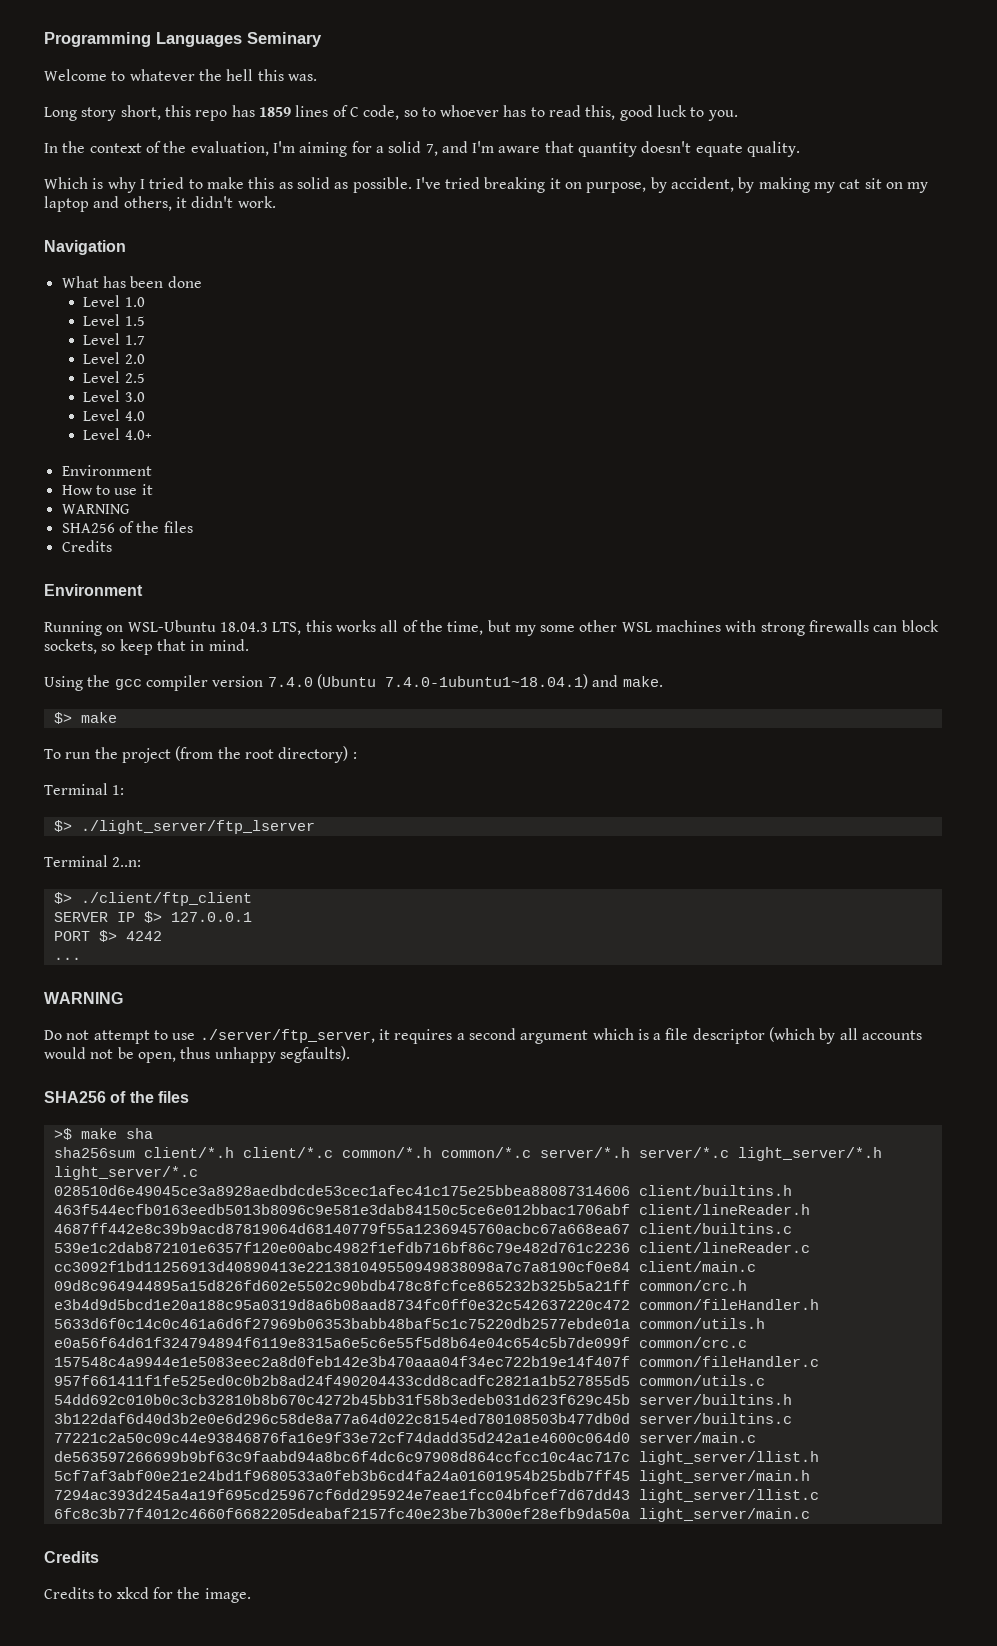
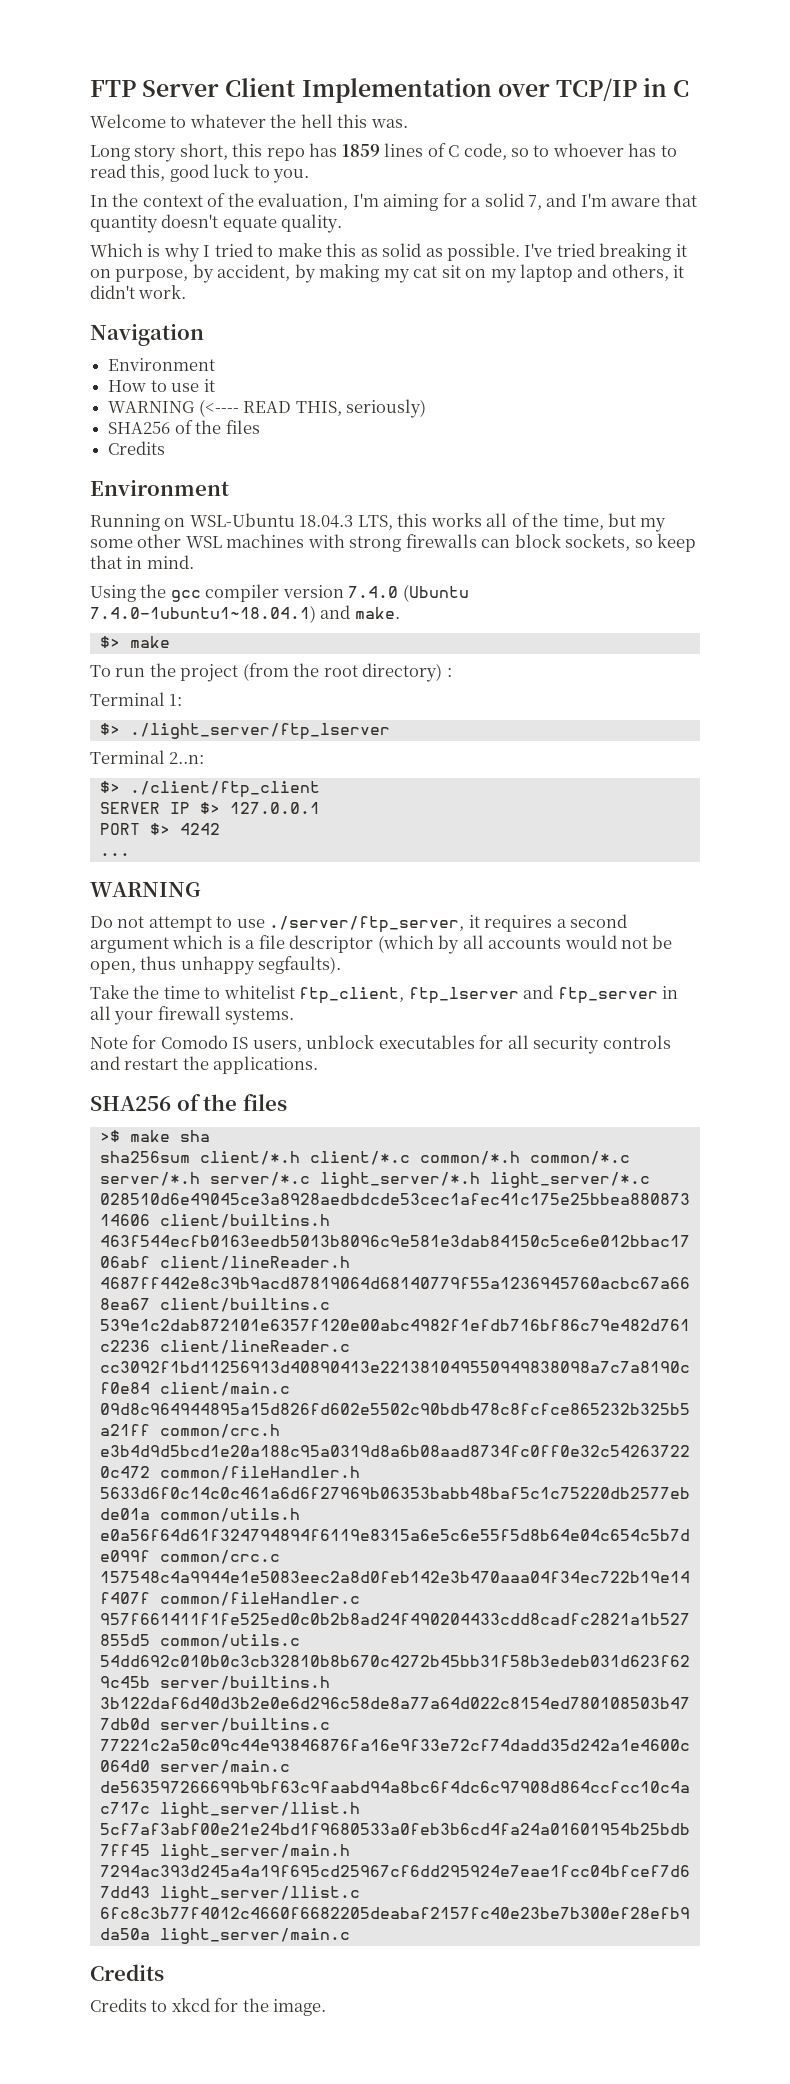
[44,32,322,47] Programming Languages Seminary -> [90,78,690,103] FTP Server Client Implementation over TCP/IP in C
[61,276,202,288] [83,295,145,307] [83,314,145,326] [83,333,145,345] [83,352,145,364] [83,371,145,383] [83,390,145,402] [83,409,145,421] [83,428,152,440] // What has been done // Level 1.0 // Level 1.5 // Level 1.7 // Level 2.0 // Level 2.5 // Level 3.0 // Level 4.0 // Level 4.0+ -> (204, 335) none
(130, 509) none -> [198,399,426,418] (<---- READ THIS, seriously)
(350, 1054) none -> [90,985,679,1004] [90,1006,295,1025] [90,1035,671,1054] [90,1056,319,1074] // Take the time to whitelist ftp_client, ftp_lserver and ftp_server in all your firewall systems. // Note for Comodo IS users, unblock executables for all security controls and restart the applications.

